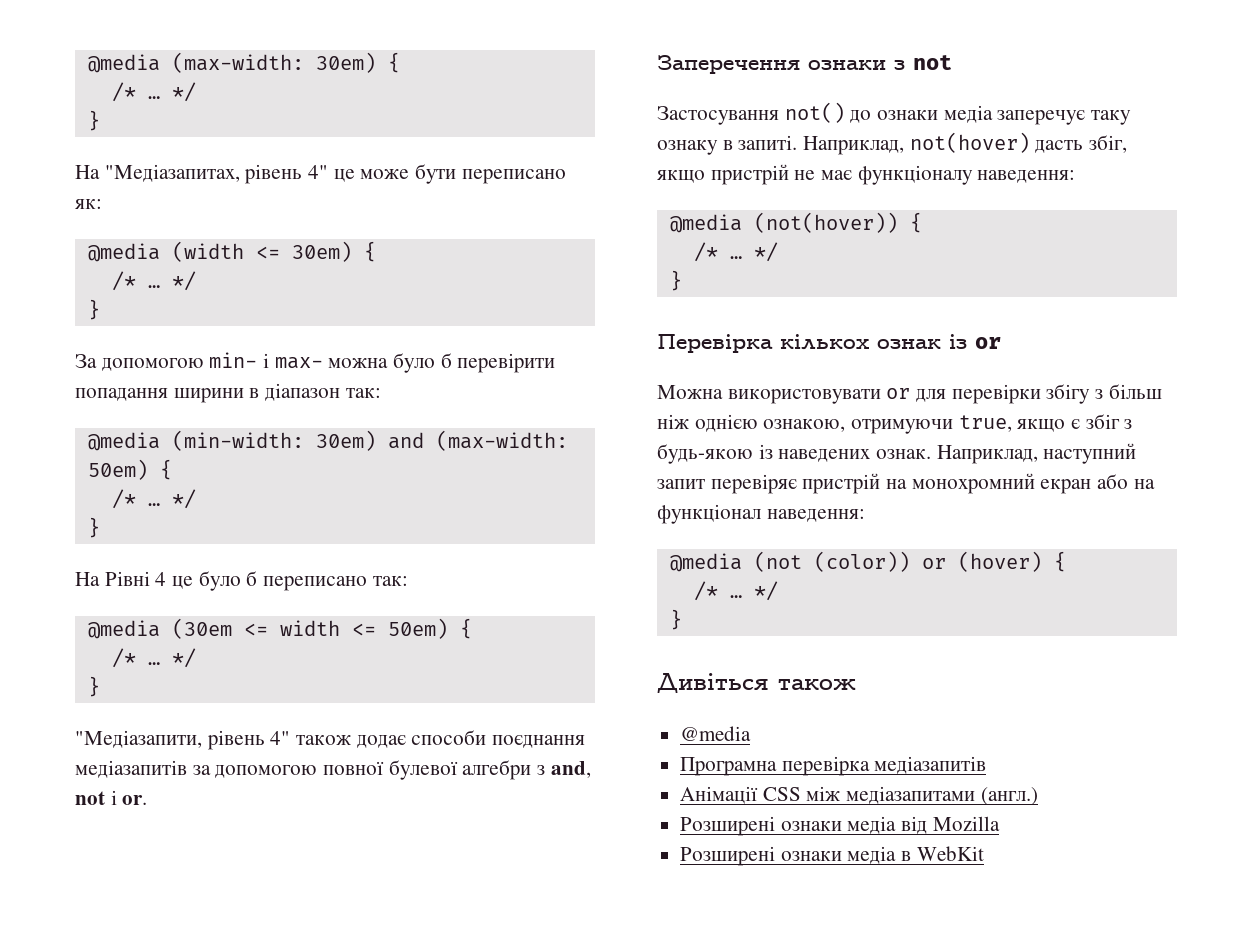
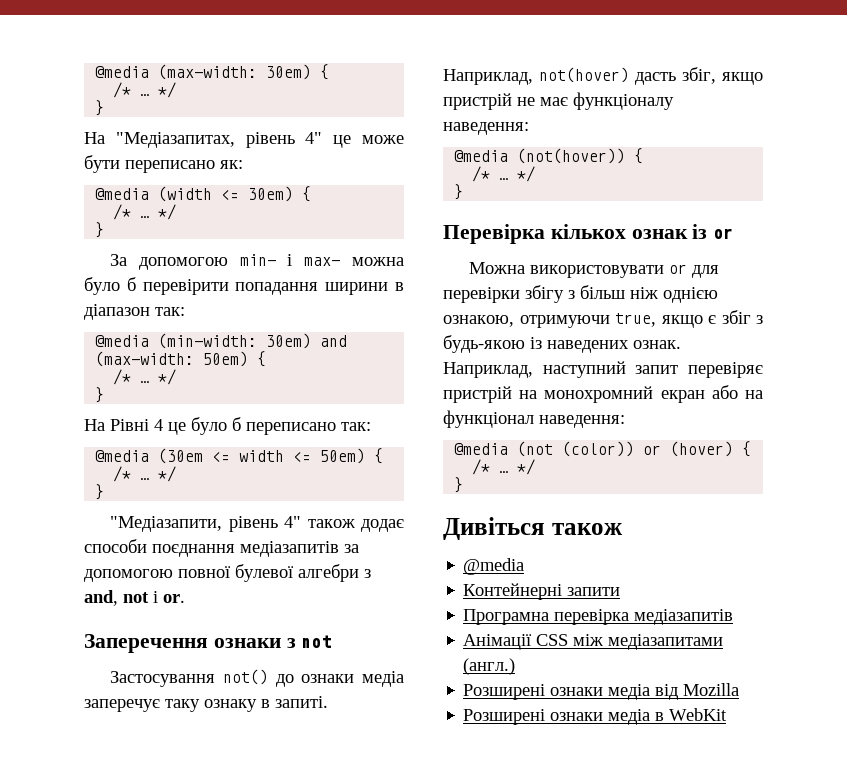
(752, 733) none -> [463,583,621,600] // Контейнерні запити

